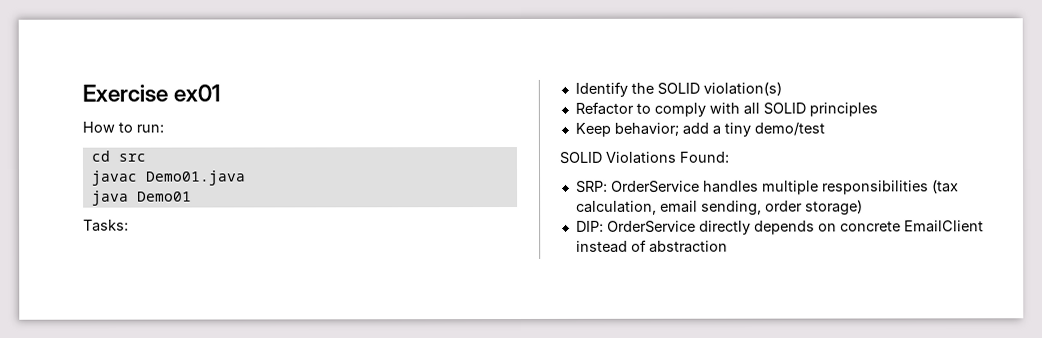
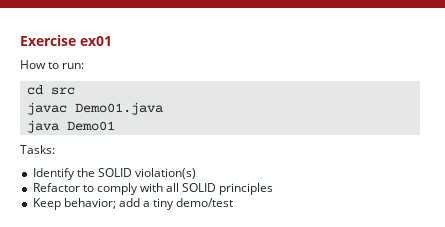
[559,151,729,164] [575,179,959,195] [575,199,863,216] [575,220,984,235] [575,239,728,253] // SOLID Violations Found: // SRP: OrderService handles multiple responsibilities (tax calculation, email sending, order storage) // DIP: OrderService directly depends on concrete EmailClient instead of abstraction -> (234, 202) none

